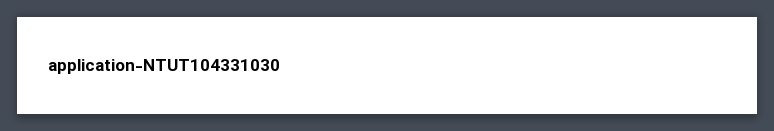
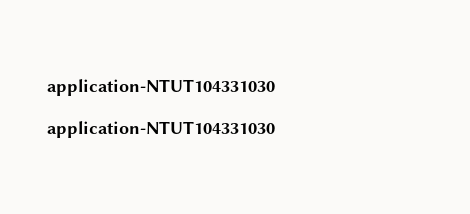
[48,59,280,74] application-NTUT104331030 -> [47,79,275,96] [47,121,275,138] application-NTUT104331030 // application-NTUT104331030

